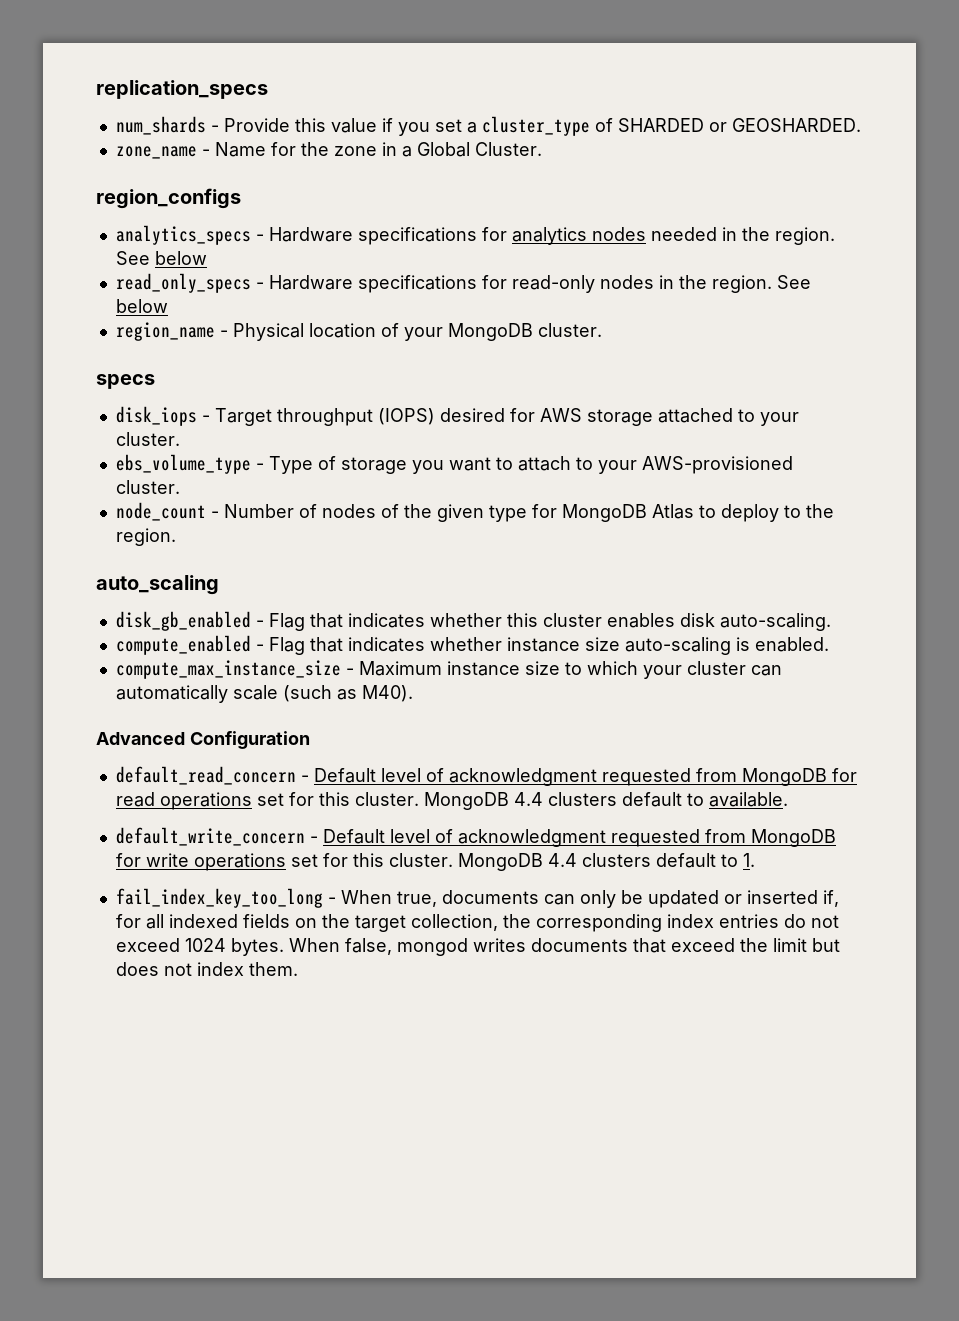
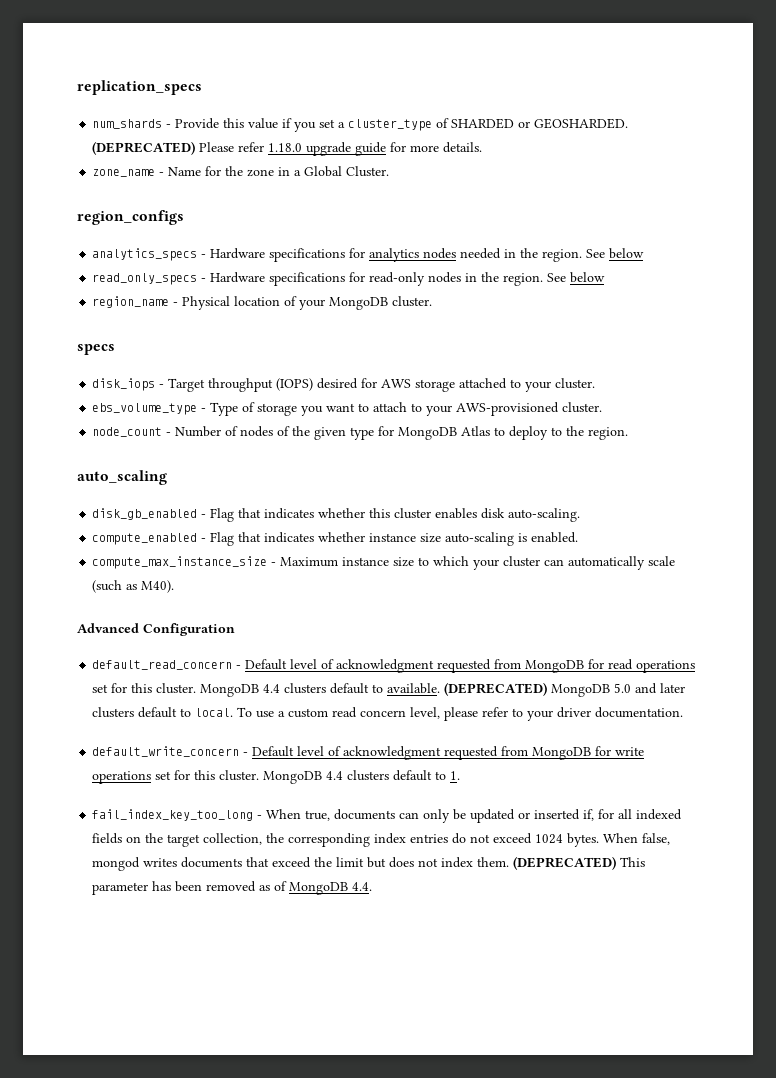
(861, 125) none -> [92,141,483,156] (DEPRECATED) Please refer 1.18.0 upgrade guide for more details.
(788, 799) none -> [444,682,686,697] [92,707,684,721] (DEPRECATED) MongoDB 5.0 and later clusters default to local. To use a custom read concern level, please refer to your driver documentation.
(298, 969) none -> [513,856,646,870] [92,881,373,895] (DEPRECATED) This parameter has been removed as of MongoDB 4.4.

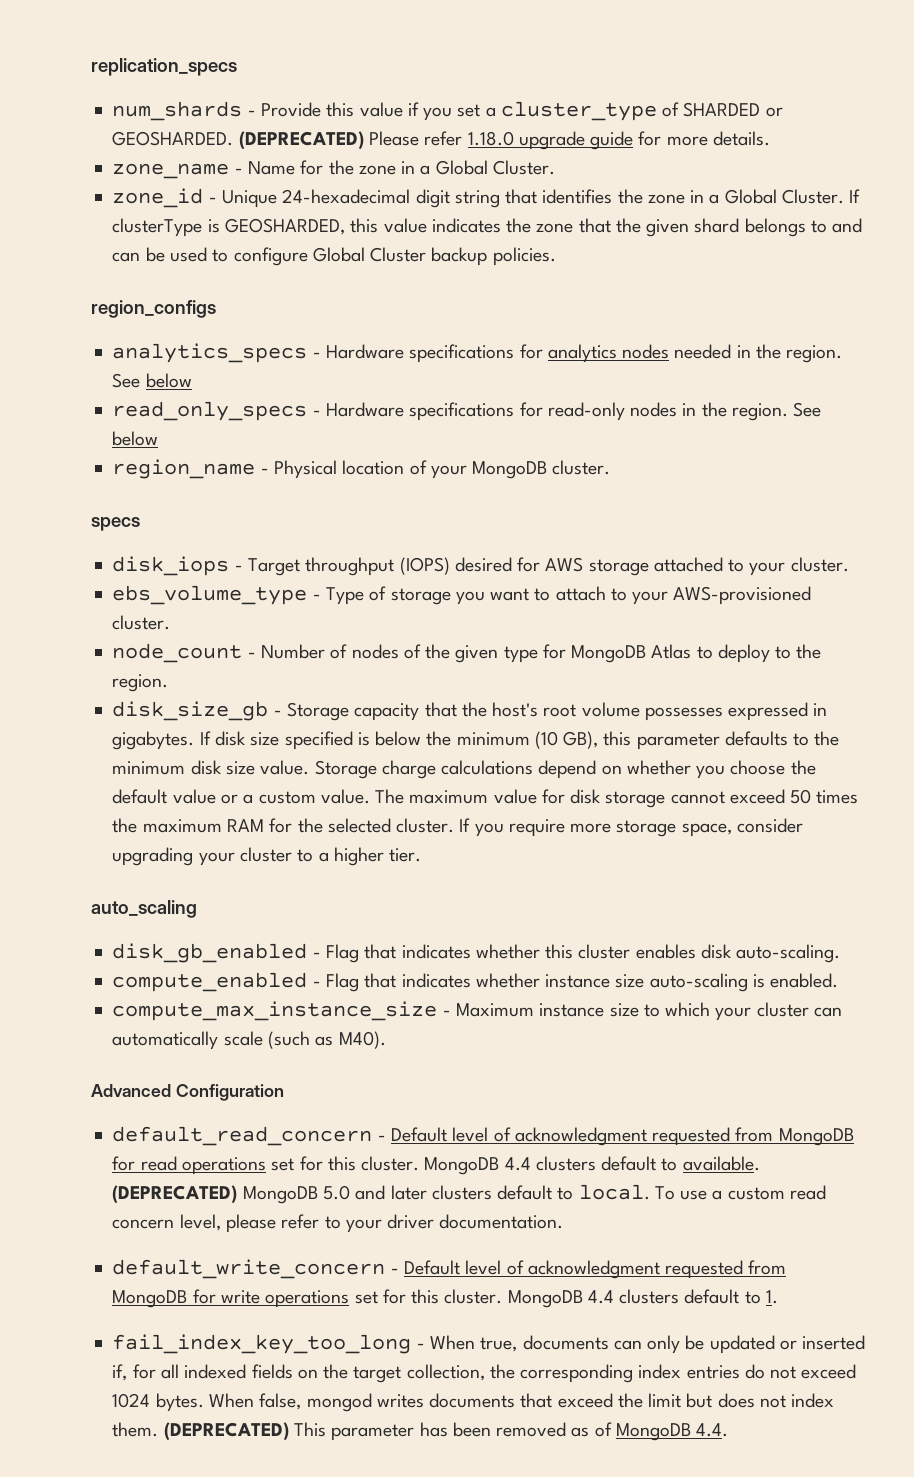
(390, 171) none -> [112,188,861,208] [112,218,863,237] [112,247,556,266] // zone_id - Unique 24-hexadecimal digit string that identifies the zone in a Global Cluster. If clusterType is GEOSHARDED, this value indicates the zone that the given shard belongs to and can be used to configure Global Cluster backup policies.
(629, 433) none -> [112,701,828,721] [112,731,840,750] [112,760,816,779] [112,789,859,808] [112,818,803,837] [112,847,422,866] // disk_size_gb - Storage capacity that the host's root volume possesses expressed in gigabytes. If disk size specified is below the minimum (10 GB), this parameter defaults to the minimum disk size value. Storage charge calculations depend on whether you choose the default value or a custom value. The maximum value for disk storage cannot exceed 50 times the maximum RAM for the selected cluster. If you require more storage space, consider upgrading your cluster to a higher tier.

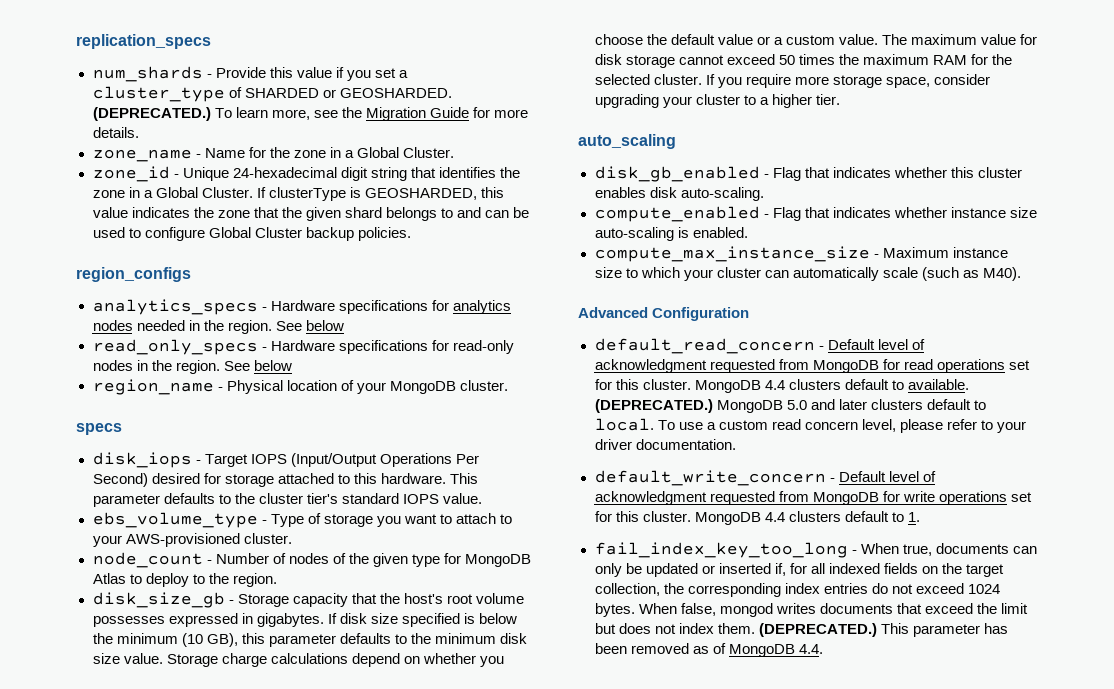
[238,131,634,150] (DEPRECATED) Please refer 1.18.0 upgrade guide -> [92,107,469,121] (DEPRECATED.) To learn more, see the Migration Guide
[305,557,450,576] throughput (IOPS) -> [250,453,479,467] [92,473,148,487] IOPS (Input/Output Operations Per Second)
[545,557,584,572] AWS -> (221, 478) none
[749,557,849,576] your cluster. -> [353,473,478,484] [92,493,482,507] this hardware. This parameter defaults to the cluster tier's standard IOPS value.
[112,1185,238,1204] (DEPRECATED) -> [594,399,713,413] (DEPRECATED.)
[163,1422,289,1441] (DEPRECATED) -> [758,623,877,637] (DEPRECATED.)

